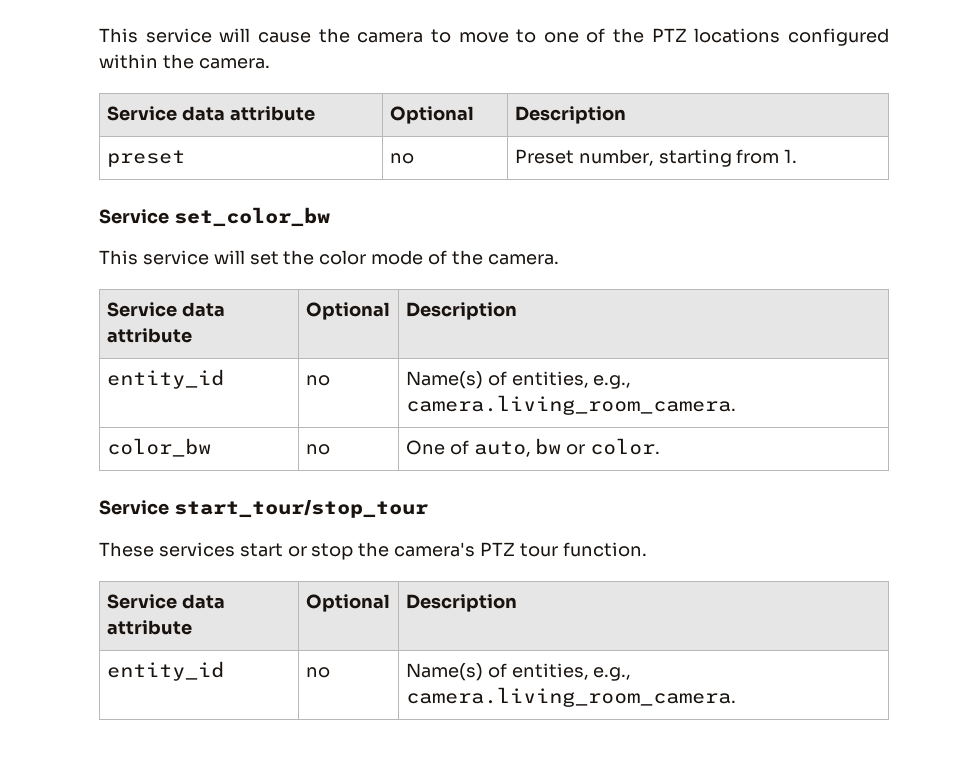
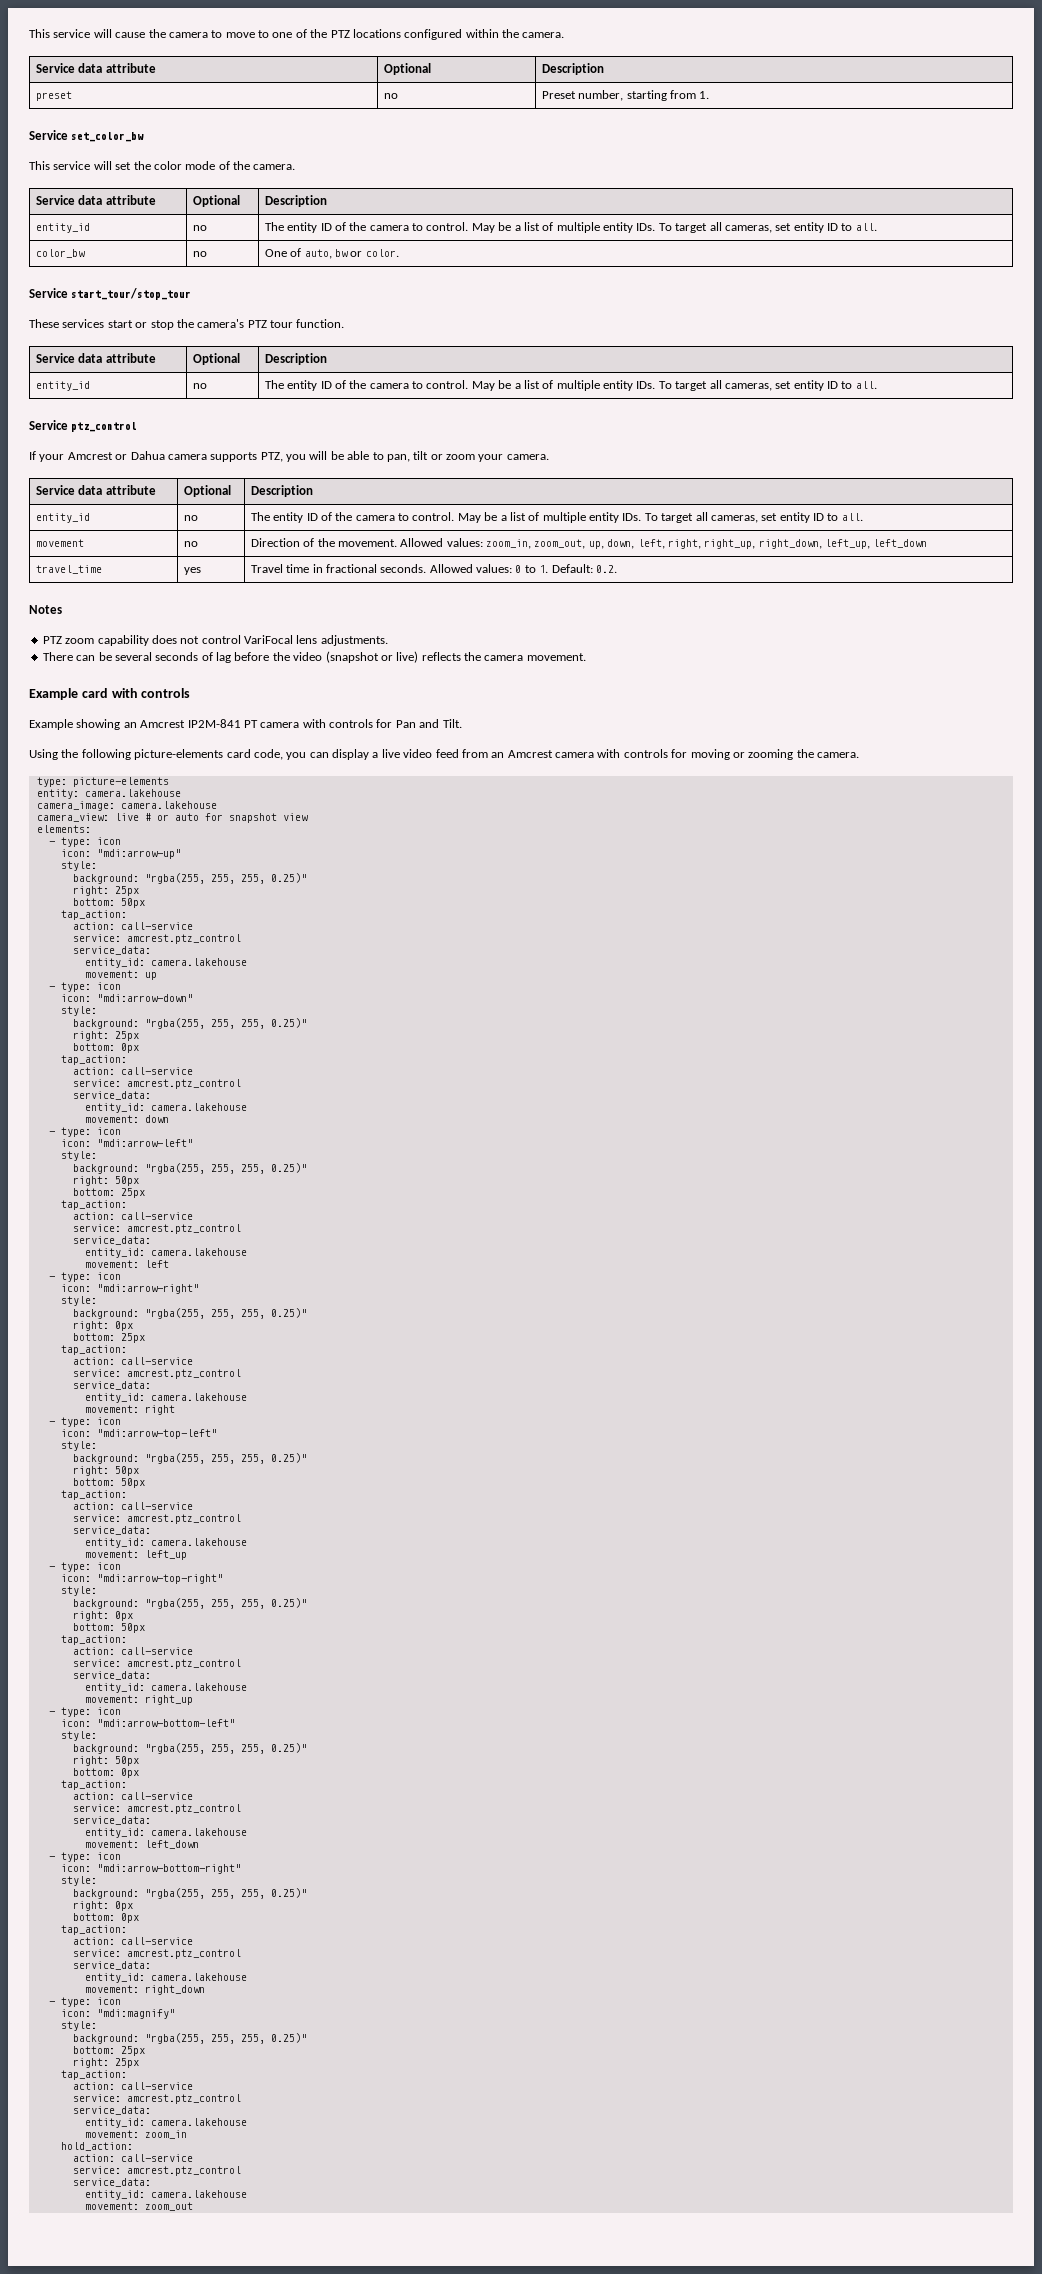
[405,371,632,389] [405,395,736,415] Name(s) of entities, e.g., camera.living_room_camera. -> [264,222,877,233] The entity ID of the camera to control. May be a list of multiple entity IDs. To target all cameras, set entity ID to all.
[405,663,632,681] [405,687,736,707] Name(s) of entities, e.g., camera.living_room_camera. -> [264,380,877,391] [29,420,138,432] [29,451,549,462] [35,485,156,495] [183,485,231,497] [250,485,313,497] [35,513,90,523] [183,515,198,521] [250,512,863,523] [35,539,84,547] [183,541,198,547] [250,538,928,549] [35,565,102,574] [183,567,201,575] [250,564,617,573] [29,605,62,614] [42,635,388,646] [42,651,586,663] [29,688,191,700] [29,719,462,730] [29,749,859,760] [36,777,169,787] [36,789,181,799] [36,801,217,811] [36,813,308,823] [36,825,91,833] [48,837,121,847] [60,849,181,859] [60,861,97,871] [72,873,307,884] [72,886,139,896] [72,898,145,908] [60,910,127,920] [72,922,193,930] [72,934,241,944] [72,946,151,955] [84,958,247,968] [84,970,157,980] [48,982,121,992] [60,994,193,1002] [60,1006,97,1016] [72,1018,307,1029] [72,1031,139,1041] [72,1043,139,1053] [60,1055,127,1065] [72,1067,193,1075] [72,1079,241,1089] [72,1091,151,1100] [84,1103,247,1113] [84,1115,169,1123] [48,1127,121,1137] [60,1139,193,1147] [60,1151,97,1161] [72,1163,307,1174] [72,1176,139,1186] [72,1188,145,1198] [60,1200,127,1210] [72,1212,193,1220] [72,1224,241,1234] [72,1236,151,1245] [84,1248,247,1258] [84,1260,169,1268] [48,1272,121,1282] [60,1284,199,1294] [60,1296,97,1306] [72,1308,307,1319] [72,1321,133,1331] [72,1333,145,1343] [60,1345,127,1355] [72,1357,193,1365] [72,1369,241,1379] [72,1381,151,1390] [84,1393,247,1403] [84,1405,175,1415] [48,1417,121,1427] [60,1429,217,1439] [60,1441,97,1451] [72,1453,307,1464] [72,1466,139,1476] [72,1478,145,1488] [60,1490,127,1500] [72,1502,193,1510] [72,1514,241,1524] [72,1526,151,1535] [84,1538,247,1548] [84,1550,187,1560] [48,1562,121,1572] [60,1574,223,1584] [60,1586,97,1596] [72,1598,307,1609] [72,1611,133,1621] [72,1623,145,1633] [60,1635,127,1645] [72,1647,193,1655] [72,1659,241,1669] [72,1671,151,1680] [84,1683,247,1693] [84,1695,193,1705] [48,1707,121,1717] [60,1719,235,1727] [60,1731,97,1741] [72,1743,307,1754] [72,1756,139,1766] [72,1768,139,1778] [60,1780,127,1790] [72,1792,193,1800] [72,1804,241,1814] [72,1816,151,1825] [84,1828,247,1838] [84,1840,199,1849] [48,1852,121,1862] [60,1864,241,1874] [60,1876,97,1886] [72,1888,307,1899] [72,1901,133,1911] [72,1913,139,1923] [60,1925,127,1935] [72,1937,193,1945] [72,1949,241,1959] [72,1961,151,1970] [84,1973,247,1983] [84,1985,205,1995] [48,1997,121,2007] [60,2009,175,2019] [60,2021,97,2031] [72,2033,307,2044] [72,2046,145,2056] [72,2058,139,2068] [60,2070,127,2080] [72,2082,193,2090] [72,2094,241,2104] [72,2106,151,2115] [84,2118,247,2128] [84,2130,187,2139] [60,2142,133,2151] [72,2154,193,2162] [72,2166,241,2176] [72,2178,151,2187] [84,2190,247,2200] [84,2202,193,2211] The entity ID of the camera to control. May be a list of multiple entity IDs. To target all cameras, set entity ID to all. // Service ptz_control // If your Amcrest or Dahua camera supports PTZ, you will be able to pan, tilt or zoom your camera. // Service data attribute | Optional | Description // entity_id | no | The entity ID of the camera to control. May be a list of multiple entity IDs. To target all cameras, set entity ID to all. // movement | no | Direction of the movement. Allowed values: zoom_in, zoom_out, up, down, left, right, right_up, right_down, left_up, left_down // travel_time | yes | Travel time in fractional seconds. Allowed values: 0 to 1. Default: 0.2. // Notes // PTZ zoom capability does not control VariFocal lens adjustments. // There can be several seconds of lag before the video (snapshot or live) reflects the camera movement. // Example card with controls // Example showing an Amcrest IP2M-841 PT camera with controls for Pan and Tilt. // Using the following picture-elements card code, you can display a live video feed from an Amcrest camera with controls for moving or zooming the camera. // type: picture-elements // entity: camera.lakehouse // camera_image: camera.lakehouse // camera_view: live # or auto for snapshot view // elements: // - type: icon // icon: "mdi:arrow-up" // style: // background: "rgba(255, 255, 255, 0.25)" // right: 25px // bottom: 50px // tap_action: // action: call-service // service: amcrest.ptz_control // service_data: // entity_id: camera.lakehouse // movement: up // - type: icon // icon: "mdi:arrow-down" // style: // background: "rgba(255, 255, 255, 0.25)" // right: 25px // bottom: 0px // tap_action: // action: call-service // service: amcrest.ptz_control // service_data: // entity_id: camera.lakehouse // movement: down // - type: icon // icon: "mdi:arrow-left" // style: // background: "rgba(255, 255, 255, 0.25)" // right: 50px // bottom: 25px // tap_action: // action: call-service // service: amcrest.ptz_control // service_data: // entity_id: camera.lakehouse // movement: left // - type: icon // icon: "mdi:arrow-right" // style: // background: "rgba(255, 255, 255, 0.25)" // right: 0px // bottom: 25px // tap_action: // action: call-service // service: amcrest.ptz_control // service_data: // entity_id: camera.lakehouse // movement: right // - type: icon // icon: "mdi:arrow-top-left" // style: // background: "rgba(255, 255, 255, 0.25)" // right: 50px // bottom: 50px // tap_action: // action: call-service // service: amcrest.ptz_control // service_data: // entity_id: camera.lakehouse // movement: left_up // - type: icon // icon: "mdi:arrow-top-right" // style: // background: "rgba(255, 255, 255, 0.25)" // right: 0px // bottom: 50px // tap_action: // action: call-service // service: amcrest.ptz_control // service_data: // entity_id: camera.lakehouse // movement: right_up // - type: icon // icon: "mdi:arrow-bottom-left" // style: // background: "rgba(255, 255, 255, 0.25)" // right: 50px // bottom: 0px // tap_action: // action: call-service // service: amcrest.ptz_control // service_data: // entity_id: camera.lakehouse // movement: left_down // - type: icon // icon: "mdi:arrow-bottom-right" // style: // background: "rgba(255, 255, 255, 0.25)" // right: 0px // bottom: 0px // tap_action: // action: call-service // service: amcrest.ptz_control // service_data: // entity_id: camera.lakehouse // movement: right_down // - type: icon // icon: "mdi:magnify" // style: // background: "rgba(255, 255, 255, 0.25)" // bottom: 25px // right: 25px // tap_action: // action: call-service // service: amcrest.ptz_control // service_data: // entity_id: camera.lakehouse // movement: zoom_in // hold_action: // action: call-service // service: amcrest.ptz_control // service_data: // entity_id: camera.lakehouse // movement: zoom_out

